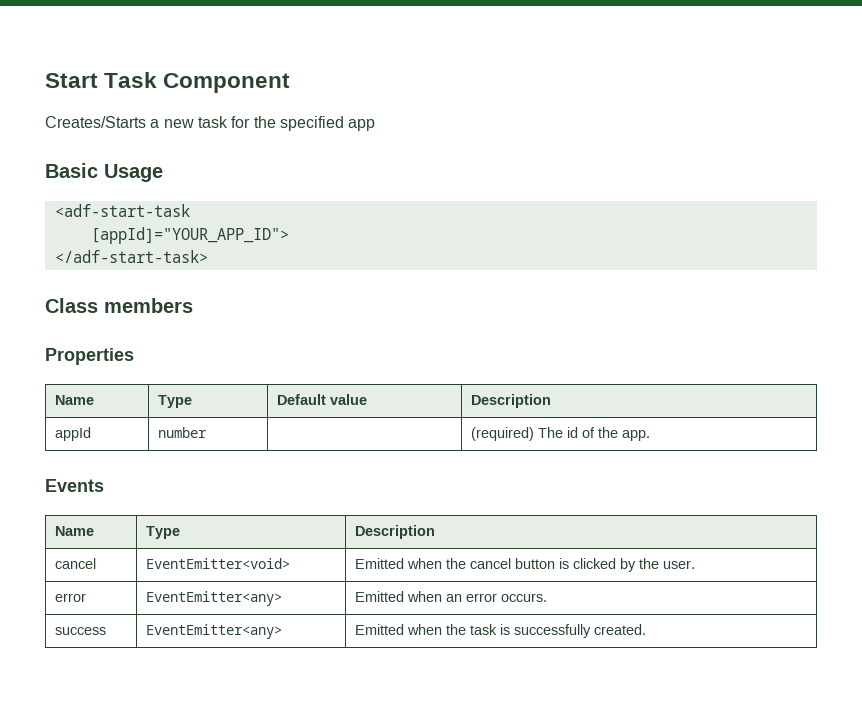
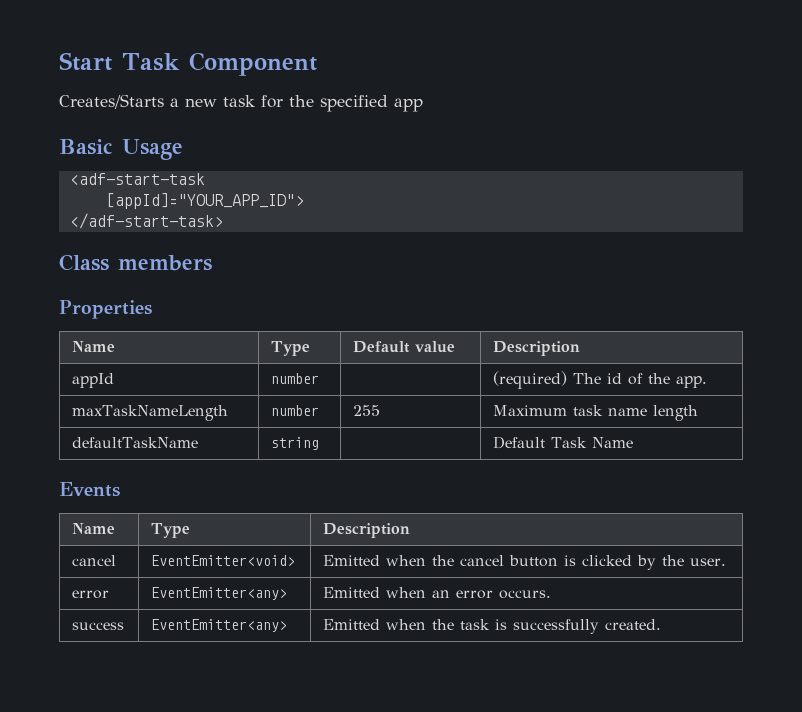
(651, 435) none -> [71,405,228,421] [270,405,319,416] [352,405,380,416] [492,405,698,421] [71,437,198,448] [270,437,319,450] [492,436,633,449] // maxTaskNameLength | number | 255 | Maximum task name length // defaultTaskName | string | | Default Task Name

